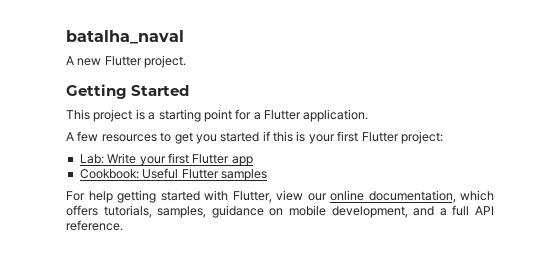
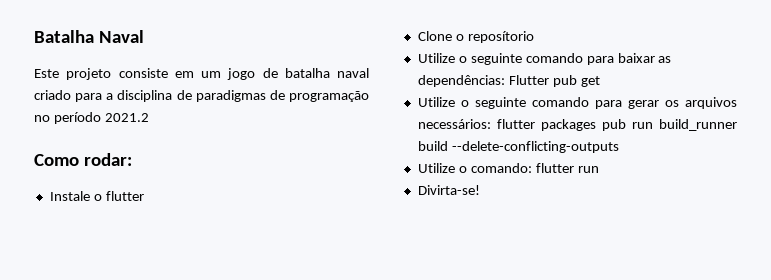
[66,30,184,44] [66,55,187,68] [66,84,190,99] [66,109,369,122] [66,131,443,144] [79,153,253,166] [79,168,267,181] [66,190,494,203] [66,205,495,218] [66,220,123,231] batalha_naval // A new Flutter project. // Getting Started // This project is a starting point for a Flutter application. // A few resources to get you started if this is your first Flutter project: // Lab: Write your first Flutter app // Cookbook: Useful Flutter samples // For help getting started with Flutter, view our online documentation, which offers tutorials, samples, guidance on mobile development, and a full API reference. -> [34,30,144,43] [34,68,369,80] [34,90,369,102] [34,112,149,124] [34,153,132,166] [49,191,144,201] [417,31,534,43] [417,53,672,65] [417,75,600,87] [417,97,737,109] [417,119,737,131] [417,141,619,153] [417,163,599,173] [417,185,480,195] Batalha Naval // Este projeto consiste em um jogo de batalha naval criado para a disciplina de paradigmas de programação no período 2021.2 // Como rodar: // Instale o flutter // Clone o reposítorio // Utilize o seguinte comando para baixar as dependências: Flutter pub get // Utilize o seguinte comando para gerar os arquivos necessários: flutter packages pub run build_runner build --delete-conflicting-outputs // Utilize o comando: flutter run // Divirta-se!

